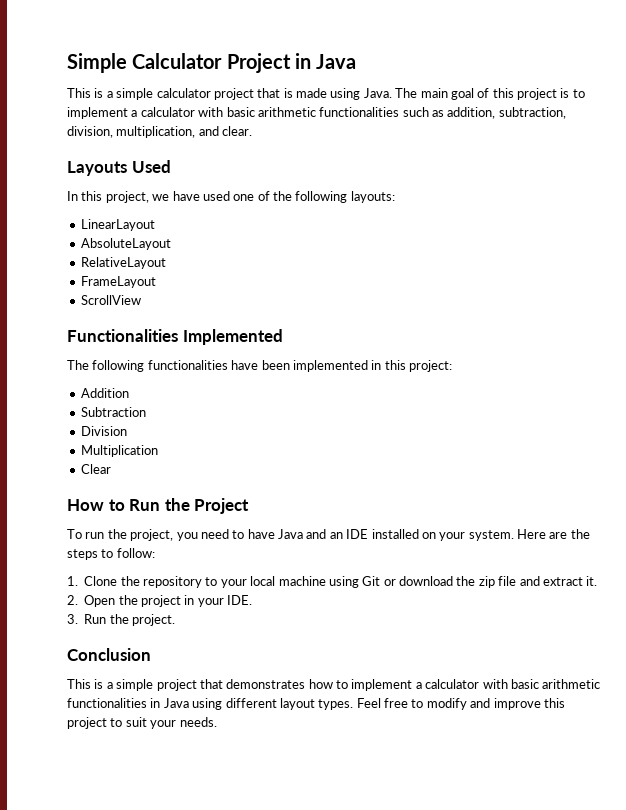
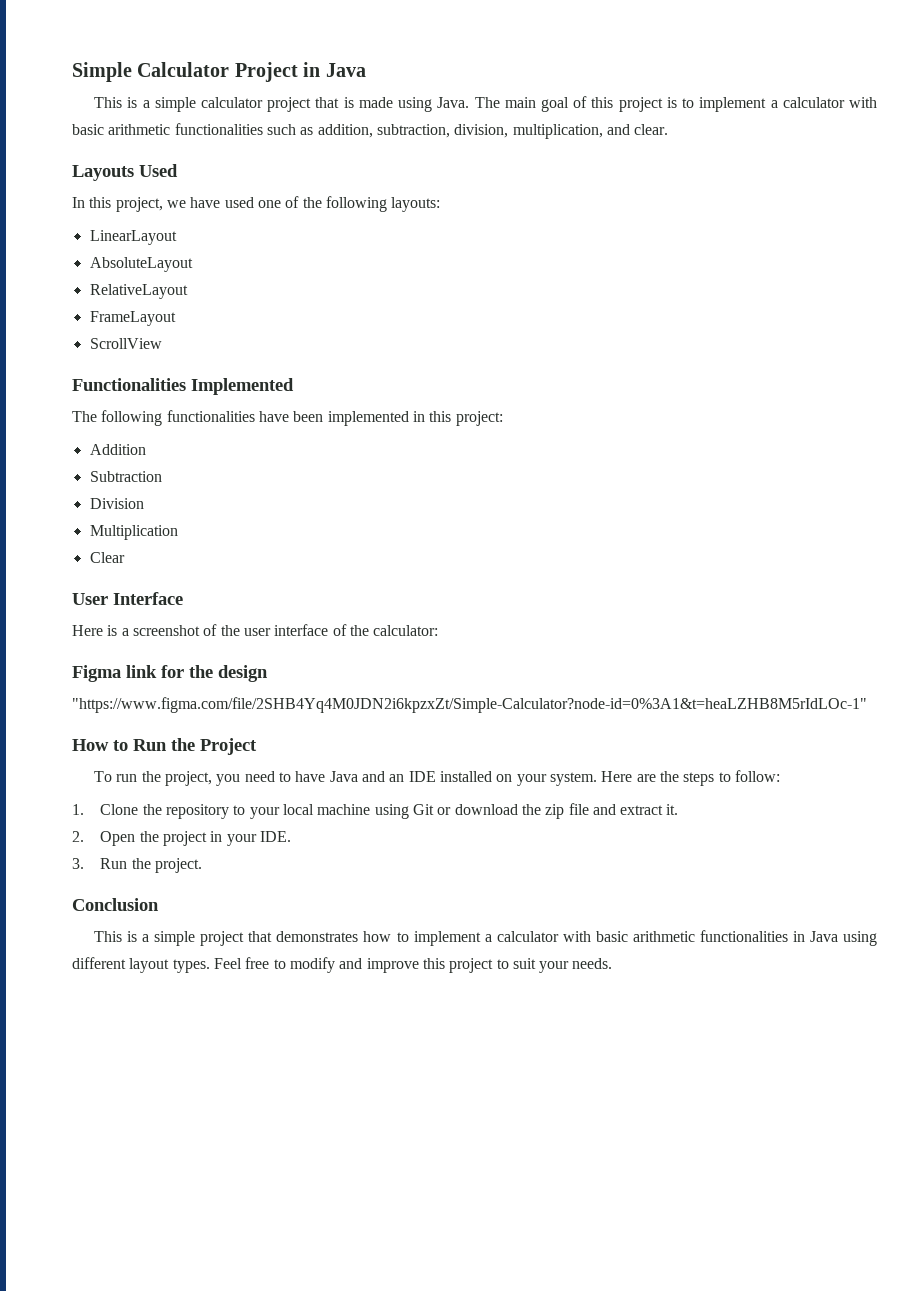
(111, 469) none -> [72,592,183,605] [72,624,439,636] [72,665,268,682] [72,697,867,713] // User Interface // Here is a screenshot of the user interface of the calculator: // Figma link for the design // "https://www.figma.com/file/2SHB4Yq4M0JDN2i6kpzxZt/Simple-Calculator?node-id=0%3A1&t=heaLZHB8M5rIdLOc-1"

